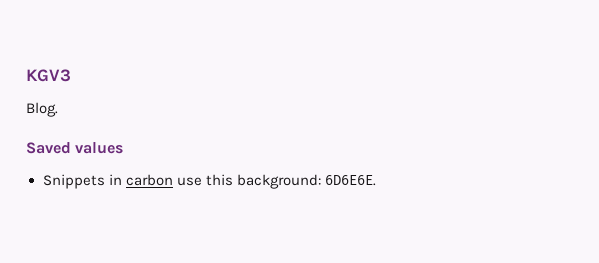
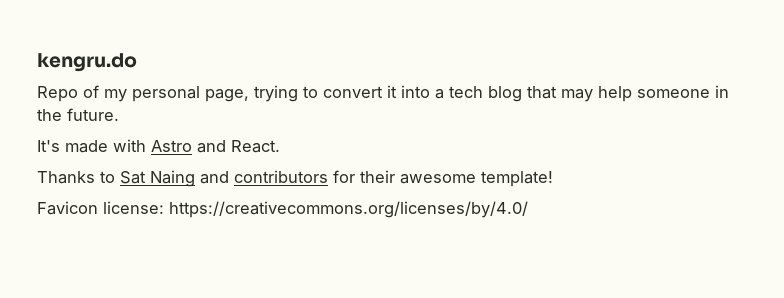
[26,69,71,82] [26,102,58,117] [26,142,124,154] [42,174,376,189] KGV3 // Blog. // Saved values // Snippets in carbon use this background: 6D6E6E. -> [37,53,137,72] [37,85,729,102] [37,108,119,121] [37,139,280,153] [37,170,553,187] [37,201,528,218] kengru.do // Repo of my personal page, trying to convert it into a tech blog that may help someone in the future. // It's made with Astro and React. // Thanks to Sat Naing and contributors for their awesome template! // Favicon license: https://creativecommons.org/licenses/by/4.0/

